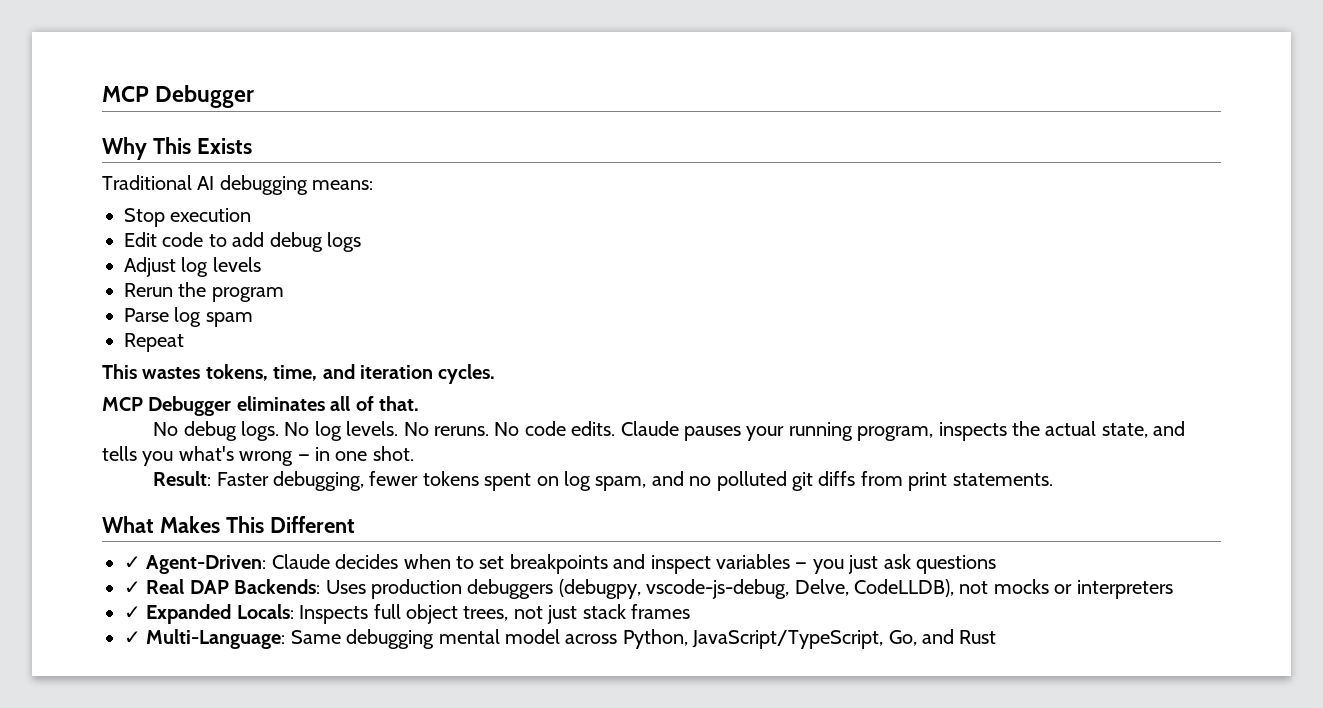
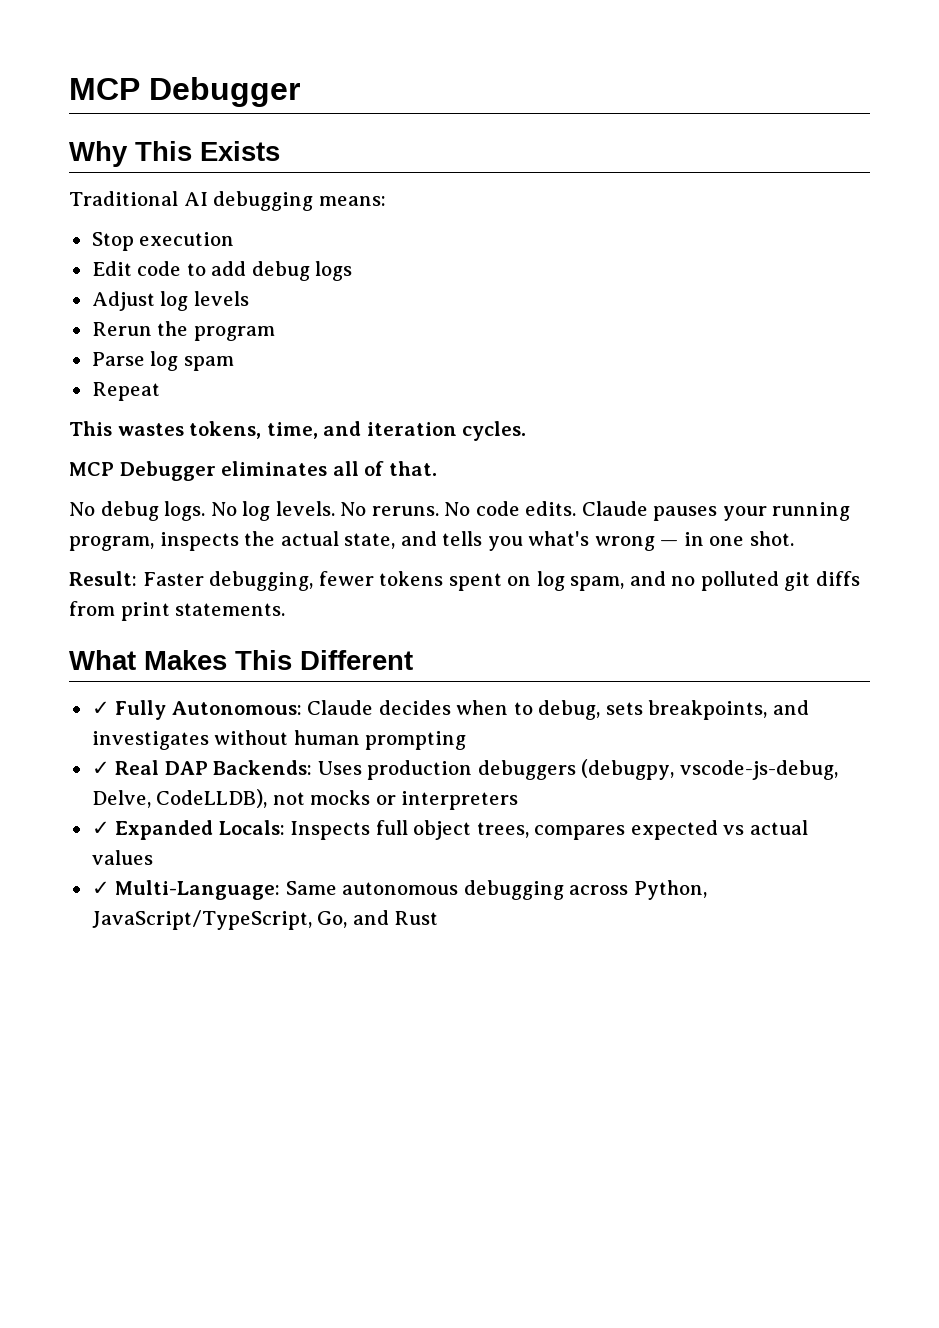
[146,555,267,574] Agent-Driven: -> [115,700,302,720] Fully Autonomous:
[479,554,996,574] set breakpoints and inspect variables — you just ask questions -> [538,700,809,720] [91,730,467,750] debug, sets breakpoints, and investigates without human prompting
[513,604,690,624] not just stack frames -> [534,820,808,840] [91,850,153,865] compares expected vs actual values
[346,629,560,649] debugging mental model -> [342,880,564,900] autonomous debugging

